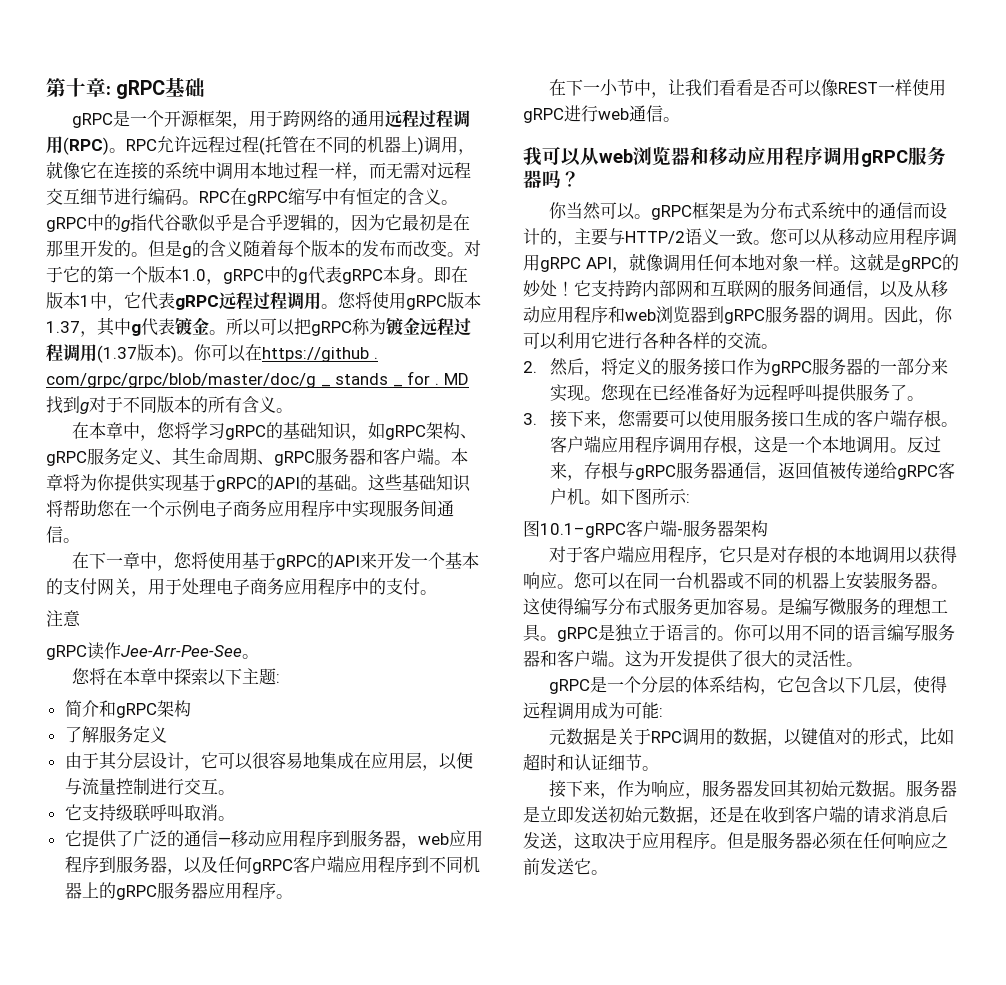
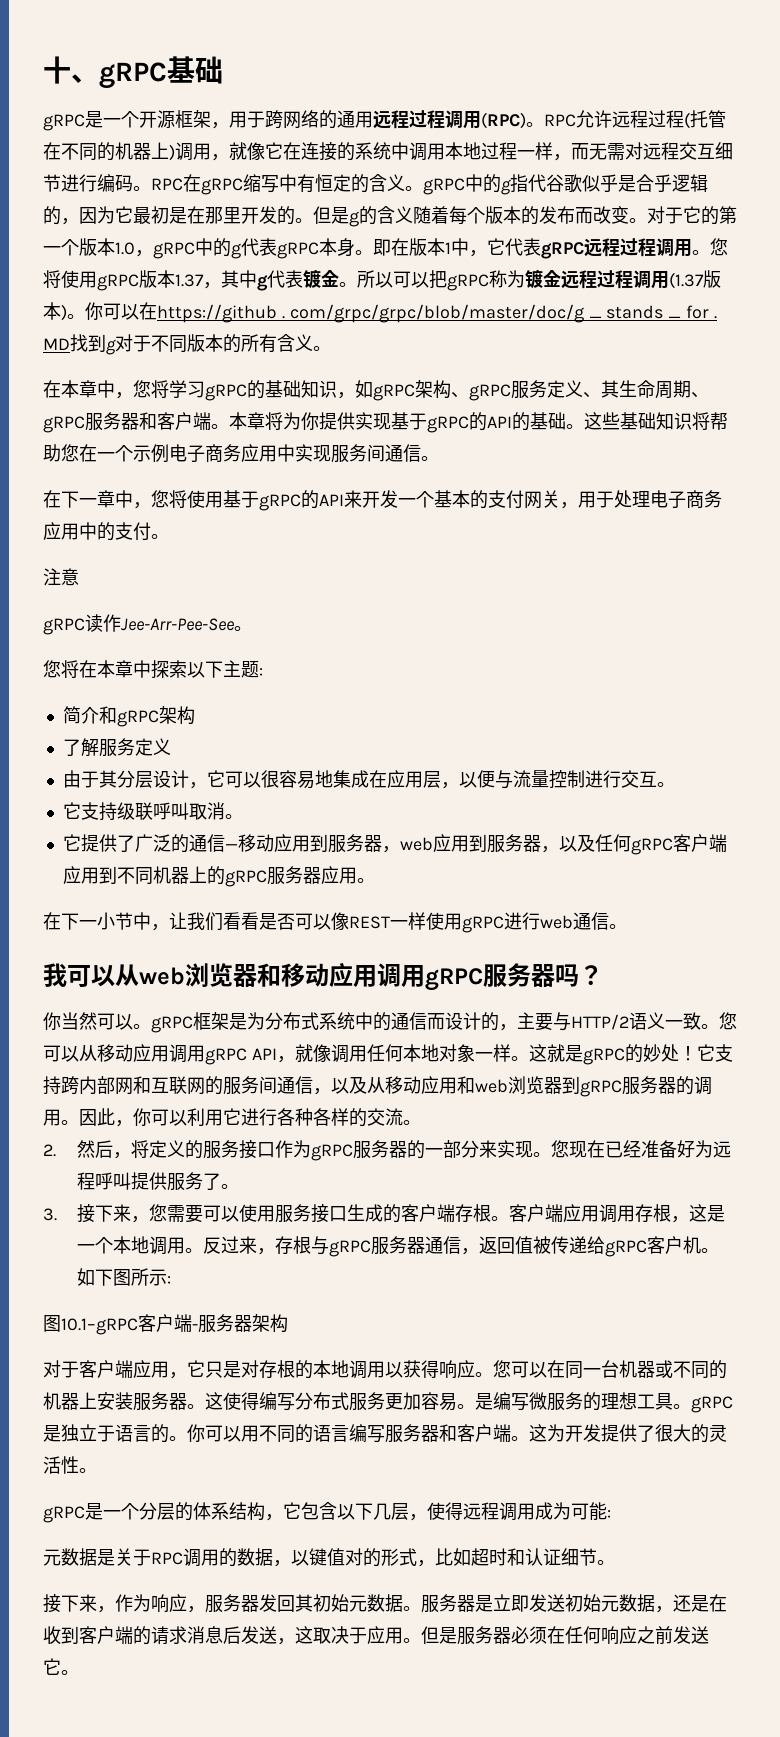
[46,78,111,97] 第十章: -> [43,56,99,84] 十、
[301,500,335,517] 程序 -> (277, 453) none
[318,578,352,595] 程序 -> (79, 531) none
[298,830,333,847] 程序 -> (310, 843) none
[64,856,99,873] 程序 -> (469, 843) none
[377,856,412,873] 程序 -> (99, 875) none
[241,882,276,899] 程序 -> (357, 875) none
[785,146,823,166] 程序 -> (377, 976) none
[906,228,940,245] 程序 -> (169, 1053) none
[574,306,608,323] 程序 -> (457, 1085) none
[635,436,670,453] 程序 -> (600, 1213) none
[668,546,703,563] 程序 -> (169, 1369) none
[676,832,710,849] 程序 -> (403, 1635) none

